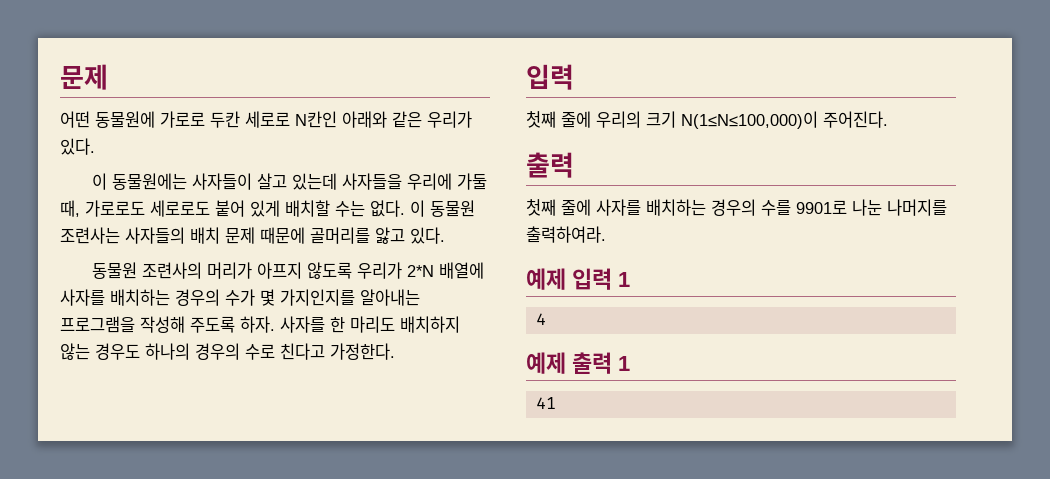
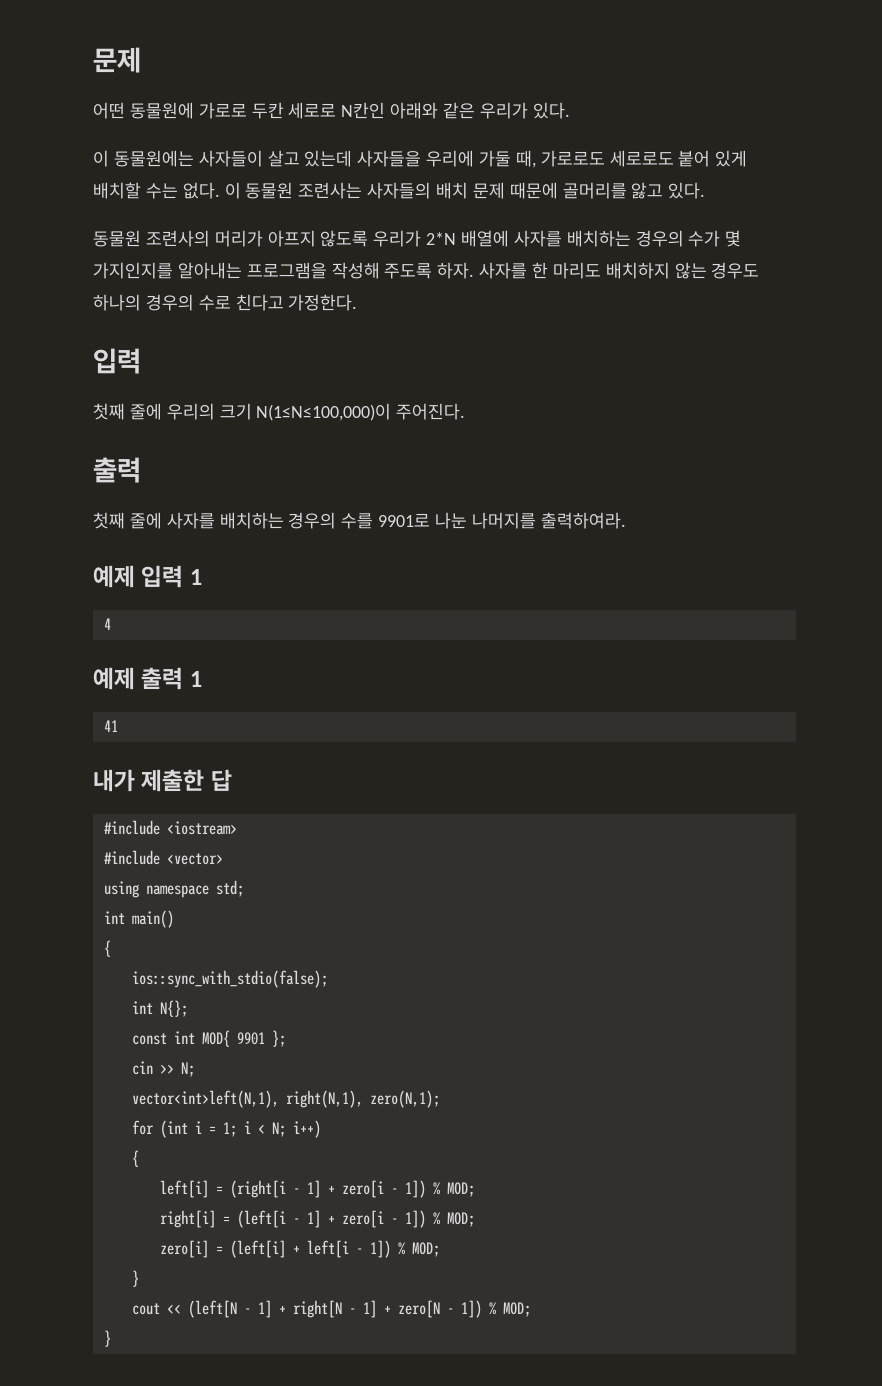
(556, 403) none -> [93,769,232,792] [103,820,237,835] [103,850,223,865] [103,880,244,898] [103,910,174,928] [103,940,111,957] [131,970,328,988] [131,1000,188,1017] [131,1030,286,1047] [131,1061,195,1077] [131,1090,440,1108] [131,1120,321,1138] [131,1150,139,1167] [159,1180,475,1198] [159,1210,475,1228] [159,1240,440,1258] [131,1270,139,1287] [131,1300,531,1318] [103,1330,111,1347] // 내가 제출한 답 // #include <iostream> // #include <vector> // using namespace std; // int main() // { // ios::sync_with_stdio(false); // int N{}; // const int MOD{ 9901 }; // cin >> N; // vector<int>left(N,1), right(N,1), zero(N,1); // for (int i = 1; i < N; i++) // { // left[i] = (right[i - 1] + zero[i - 1]) % MOD; // right[i] = (left[i - 1] + zero[i - 1]) % MOD; // zero[i] = (left[i] + left[i - 1]) % MOD; // } // cout << (left[N - 1] + right[N - 1] + zero[N - 1]) % MOD; // }

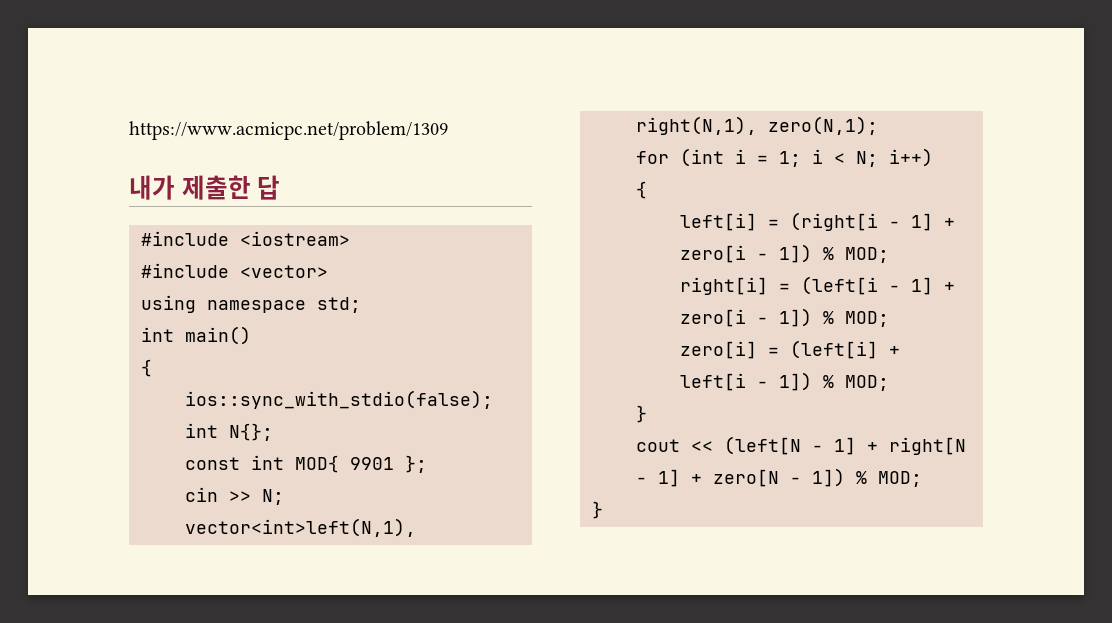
[93,47,141,73] [93,102,570,119] [93,150,748,168] [93,182,706,199] [93,230,742,247] [93,262,760,279] [93,294,358,311] [93,348,141,374] [93,403,466,421] [93,457,141,483] [93,512,626,529] [93,565,202,588] [103,618,111,630] [93,667,202,690] [103,720,118,732] 문제 // 어떤 동물원에 가로로 두칸 세로로 N칸인 아래와 같은 우리가 있다. // 이 동물원에는 사자들이 살고 있는데 사자들을 우리에 가둘 때, 가로로도 세로로도 붙어 있게 배치할 수는 없다. 이 동물원 조련사는 사자들의 배치 문제 때문에 골머리를 앓고 있다. // 동물원 조련사의 머리가 아프지 않도록 우리가 2*N 배열에 사자를 배치하는 경우의 수가 몇 가지인지를 알아내는 프로그램을 작성해 주도록 하자. 사자를 한 마리도 배치하지 않는 경우도 하나의 경우의 수로 친다고 가정한다. // 입력 // 첫째 줄에 우리의 크기 N(1≤N≤100,000)이 주어진다. // 출력 // 첫째 줄에 사자를 배치하는 경우의 수를 9901로 나눈 나머지를 출력하여라. // 예제 입력 1 // 4 // 예제 출력 1 // 41 -> [129,121,448,140] https://www.acmicpc.net/problem/1309

